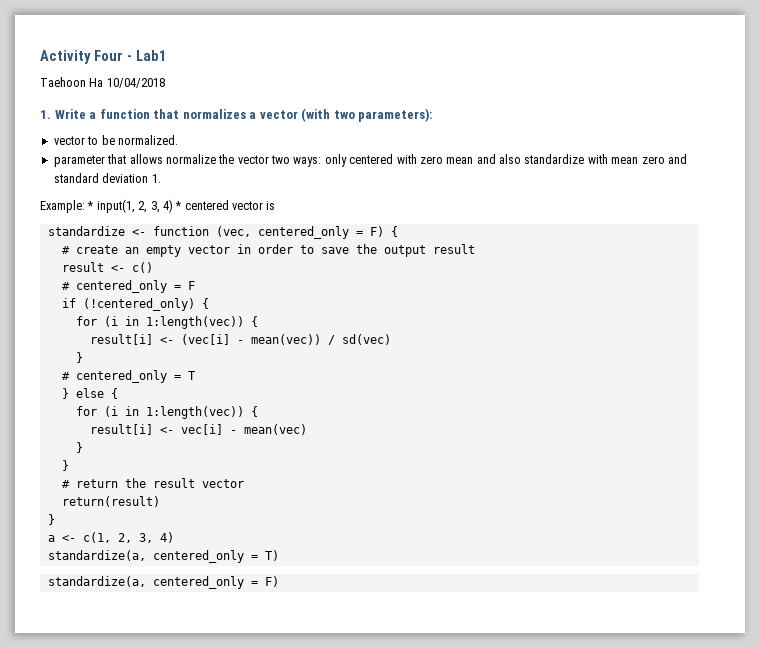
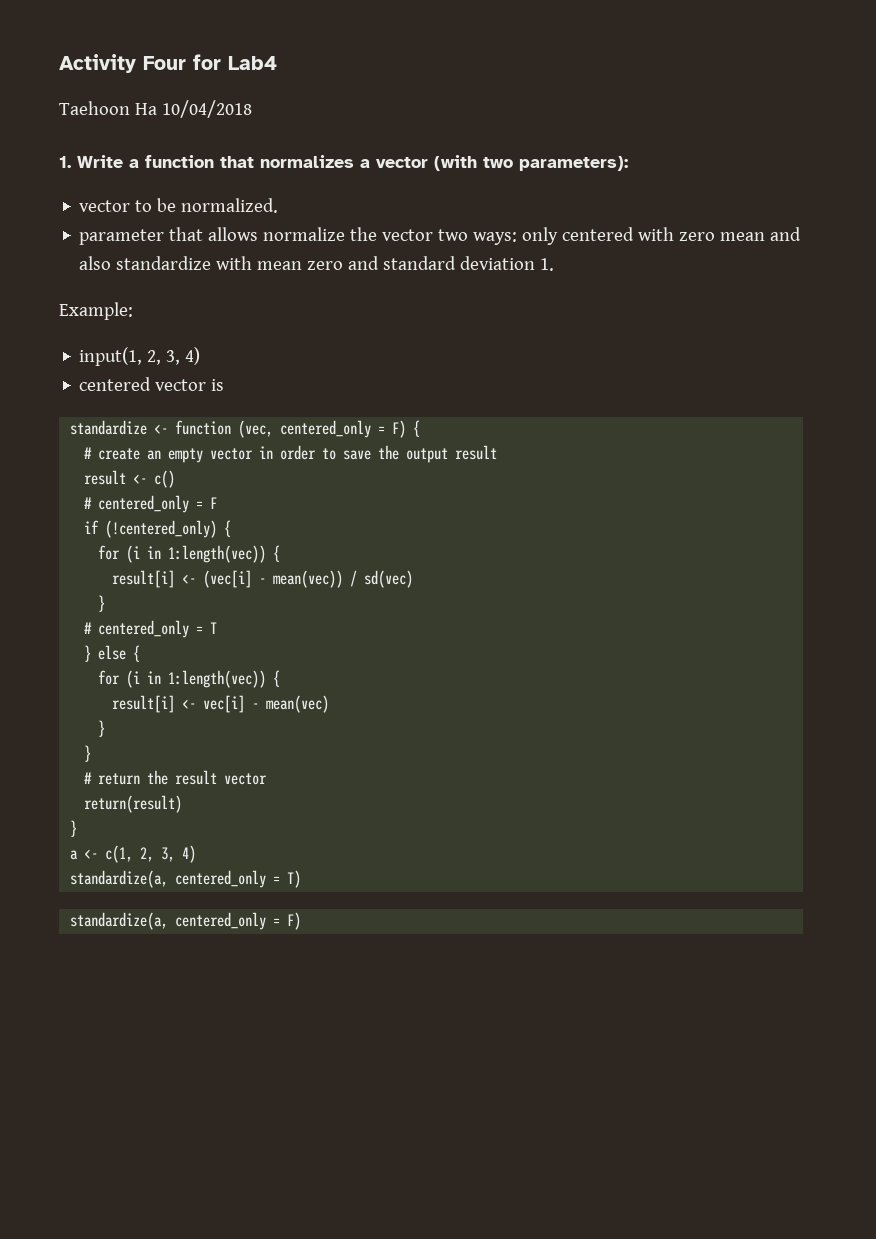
[126,50,166,61] - Lab1 -> [193,54,277,70] for Lab4
[87,201,95,210] * -> (133, 311) //
[175,201,183,210] * -> (201, 356) //

